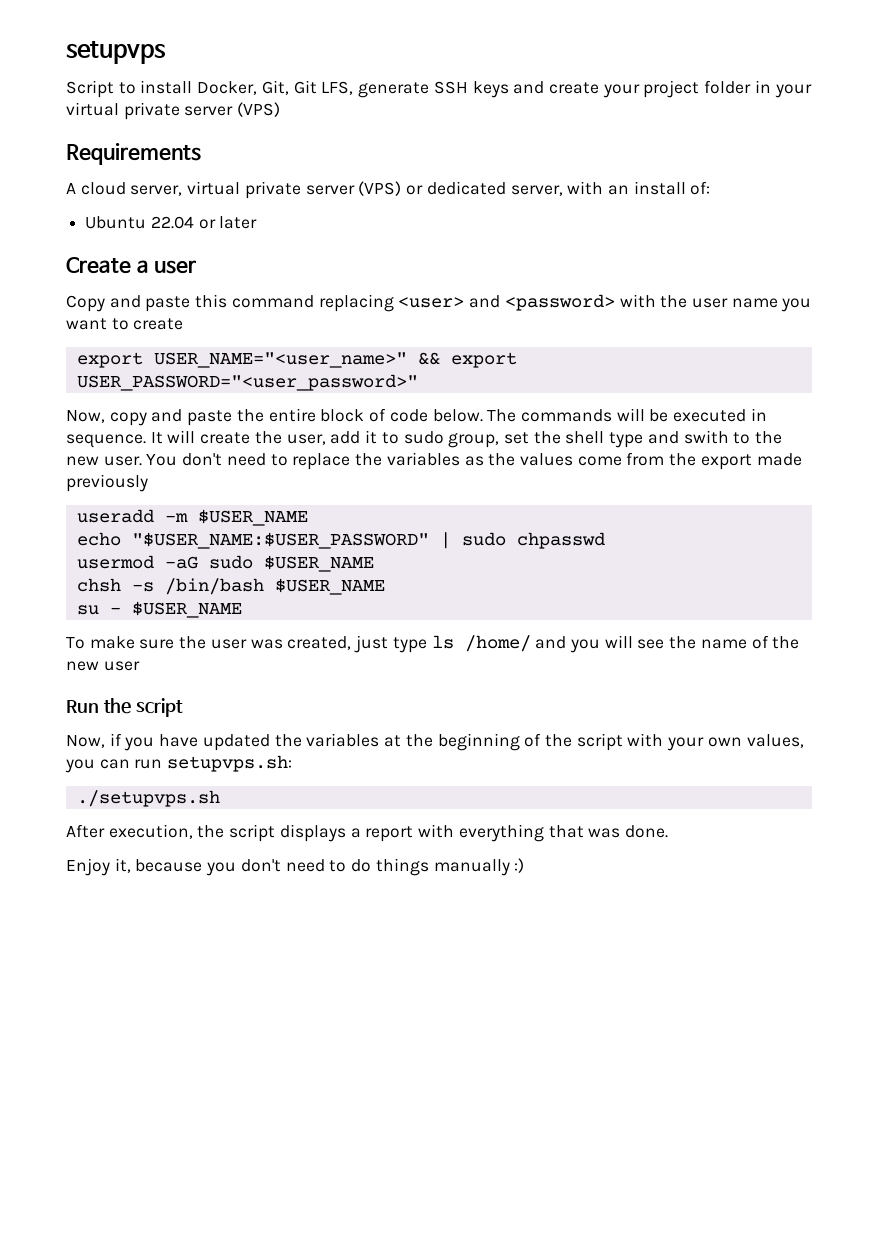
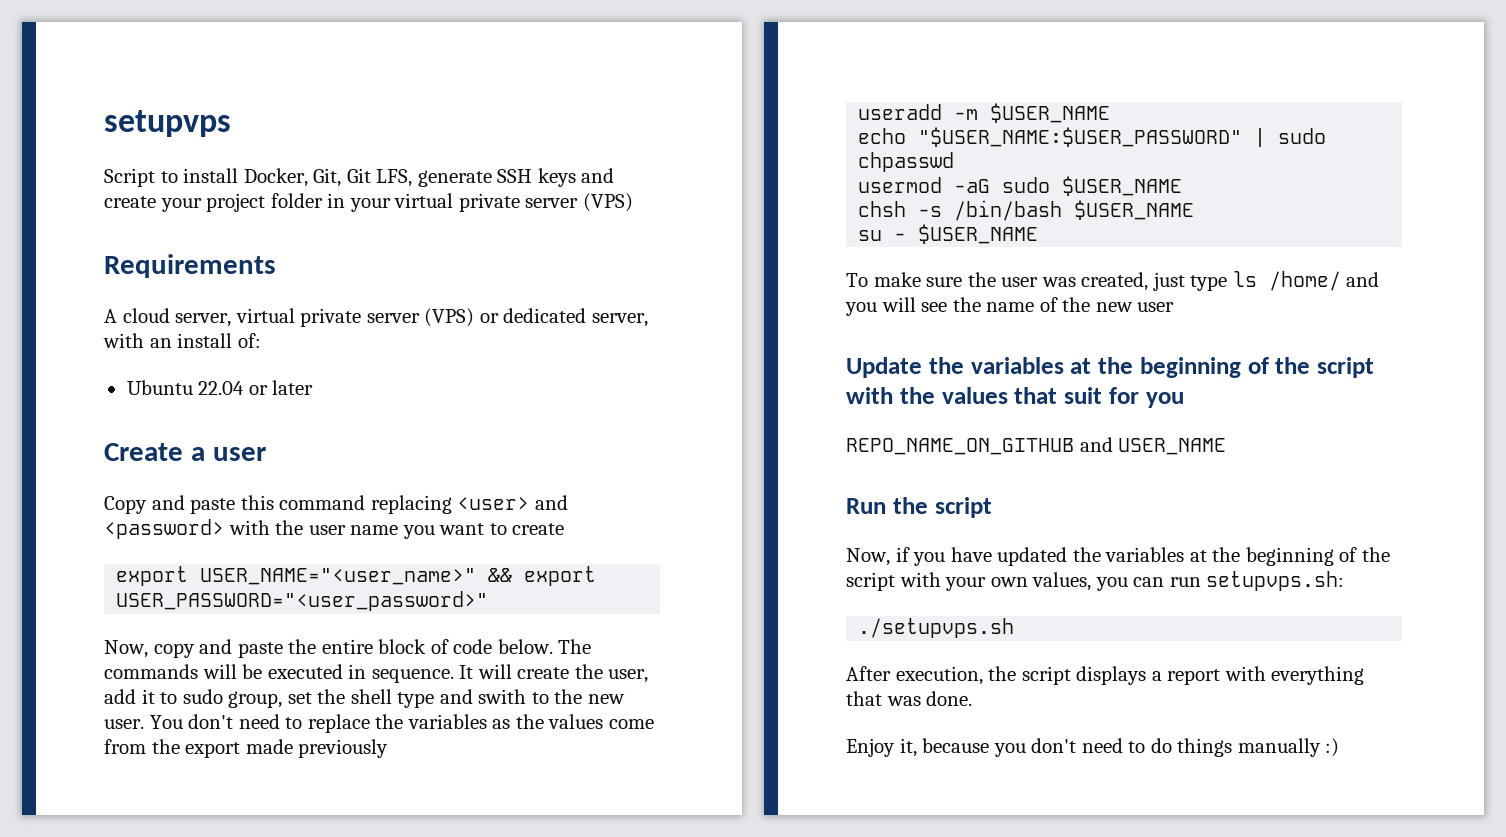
(140, 666) none -> [846,357,1374,378] [846,387,1184,408] [846,437,1227,455] // Update the variables at the beginning of the script with the values that suit for you // REPO_NAME_ON_GITHUB and USER_NAME

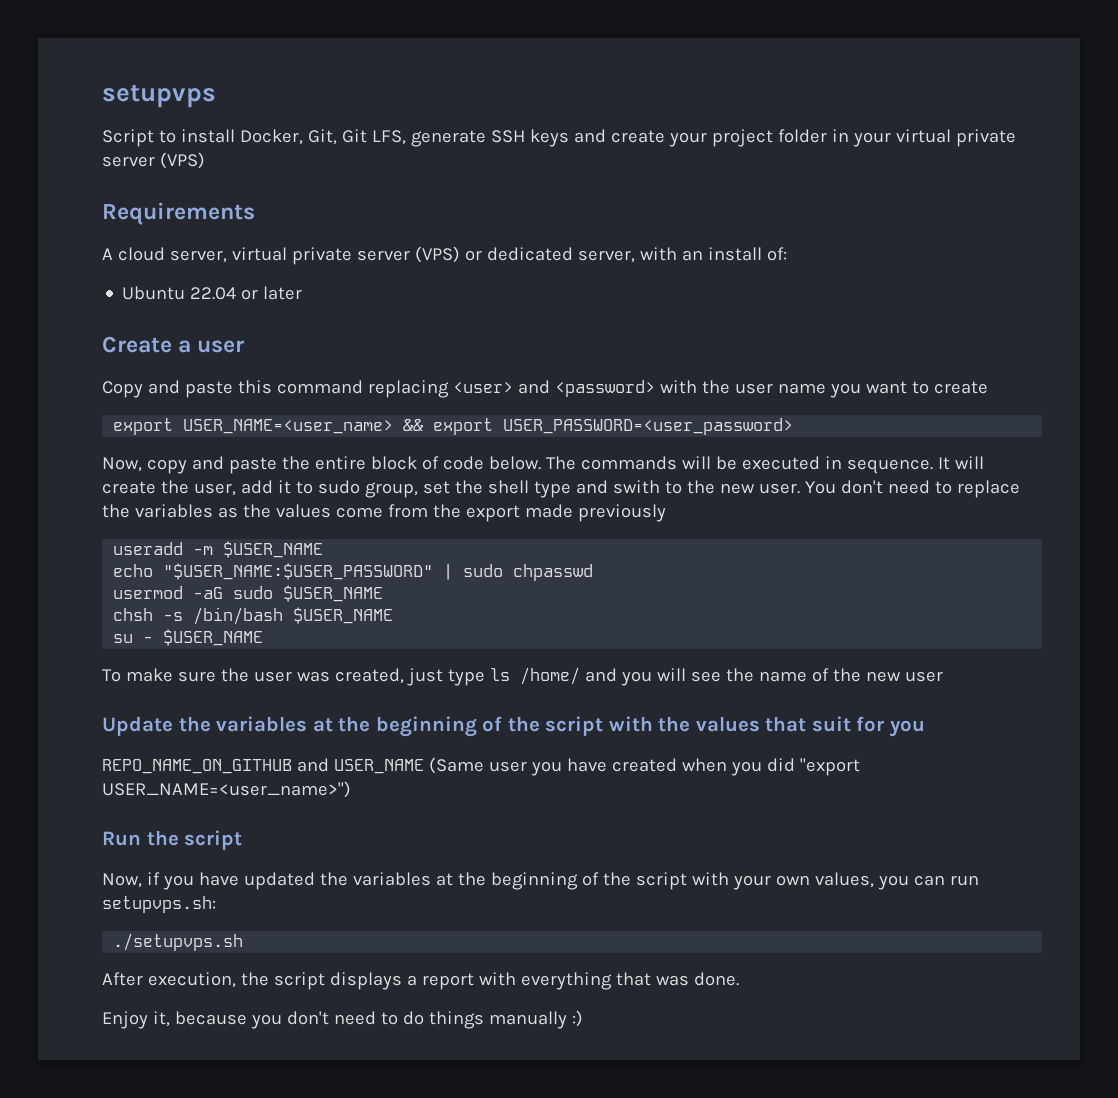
[200,568,477,585] USER_NAME="<user_name>" -> [183,419,394,434] USER_NAME=<user_name>
[116,591,489,611] USER_PASSWORD="<user_password>" -> [503,418,794,435] USER_PASSWORD=<user_password>
(1227, 446) none -> [428,757,860,776] [102,781,351,798] (Same user you have created when you did "export USER_NAME=<user_name>")

